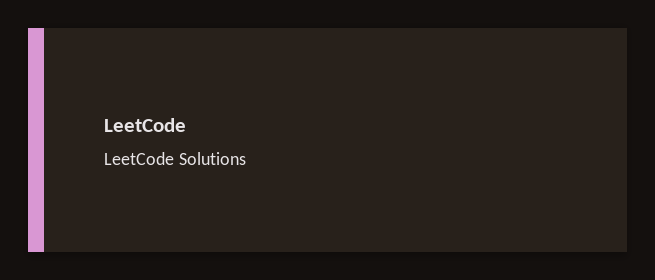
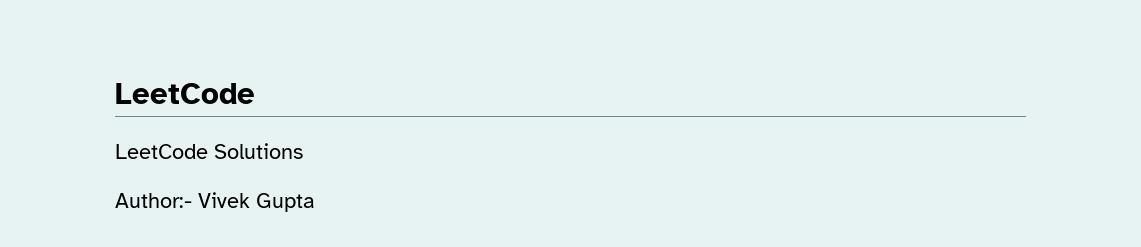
(246, 158) none -> [115,192,315,212] // Author:- Vivek Gupta

